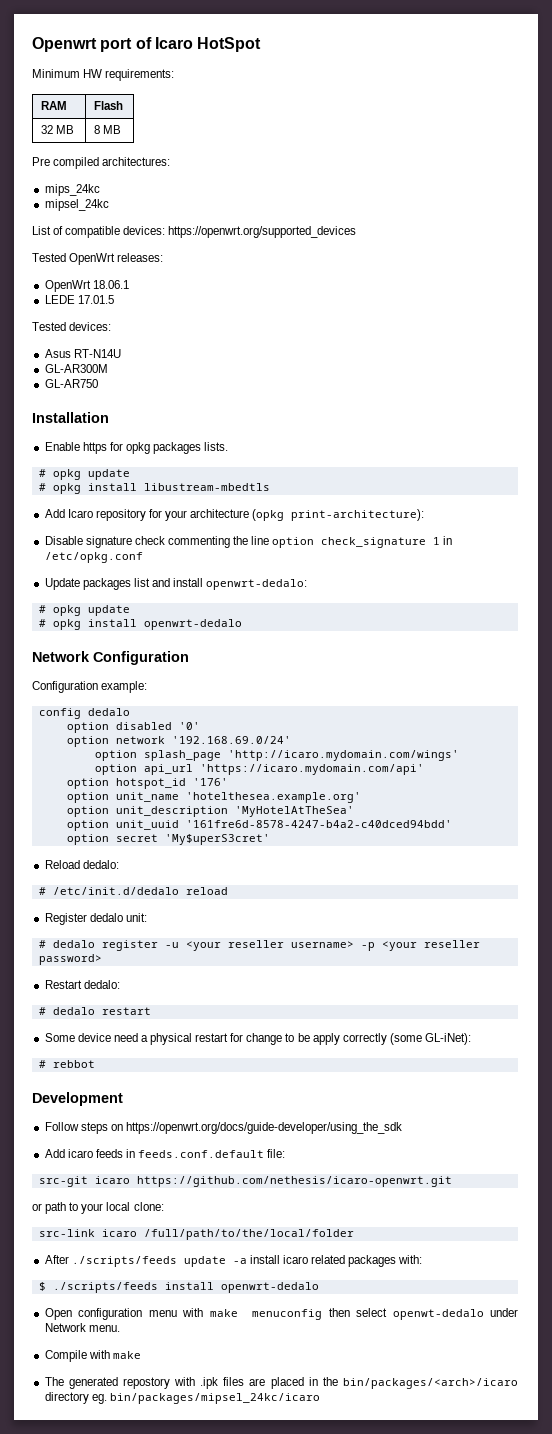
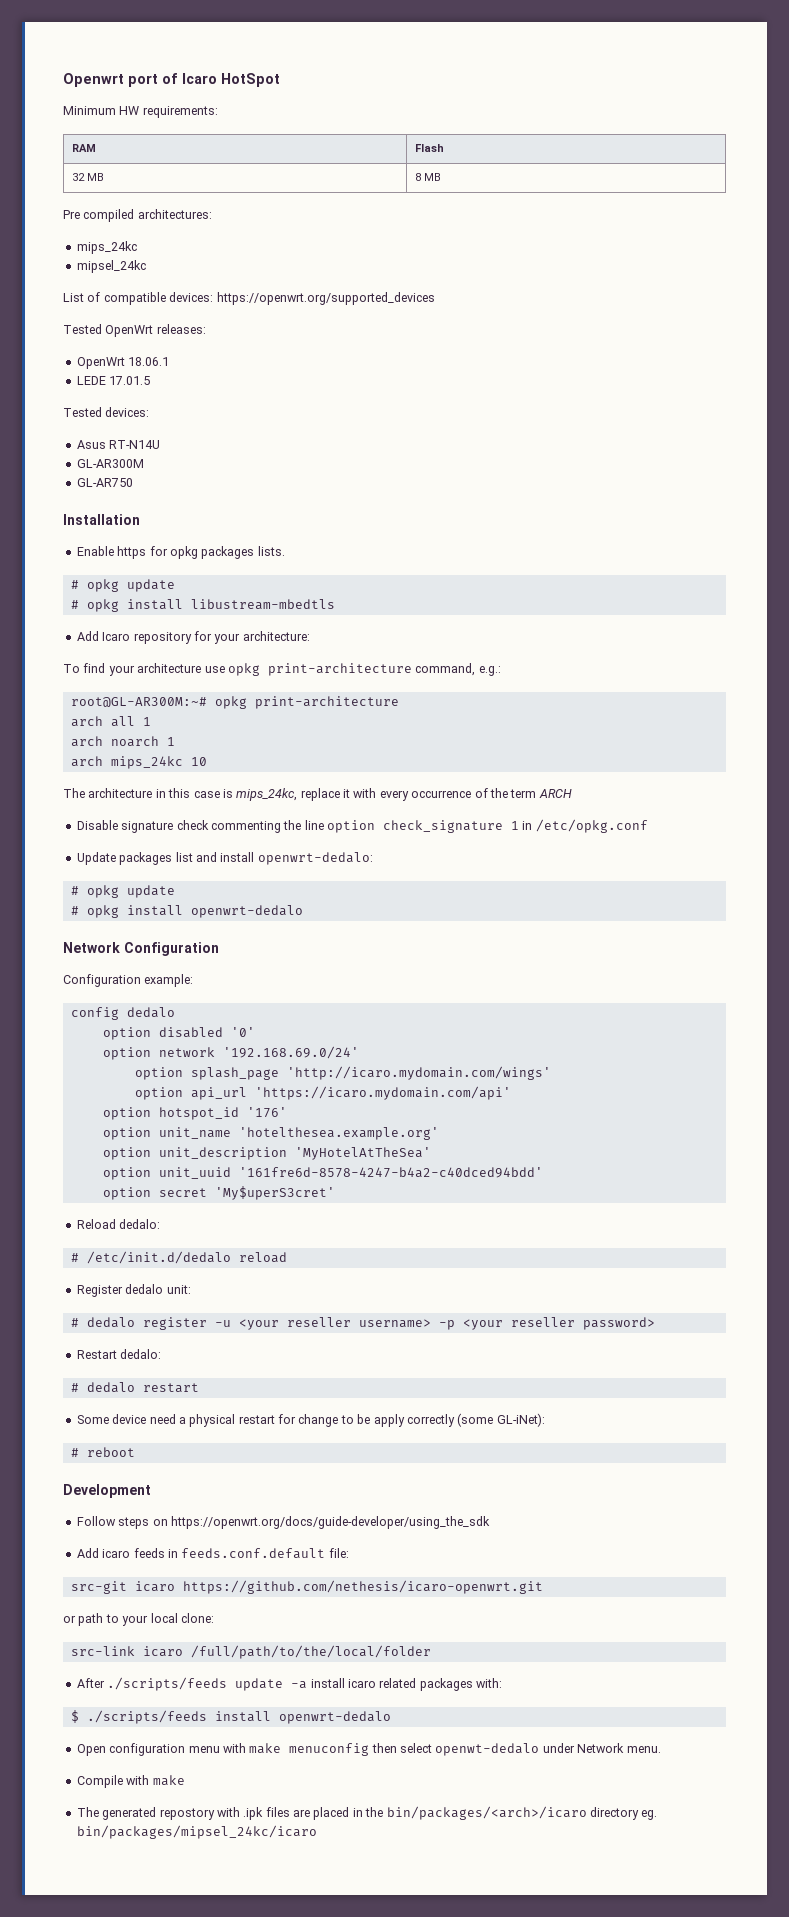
[190,509,425,521] architecture (opkg print-architecture): -> [242,631,310,641] [63,663,501,676] [70,696,399,709] [70,716,151,727] [70,736,175,747] [70,756,207,769] [63,788,572,801] architecture: // To find your architecture use opkg print-architecture command, e.g.: // root@GL-AR300M:~# opkg print-architecture // arch all 1 // arch noarch 1 // arch mips_24kc 10 // The architecture in this case is mips_24kc, replace it with every occurrence of the term ARCH
[52,1060,95,1068] rebbot -> [86,1447,135,1457] reboot

